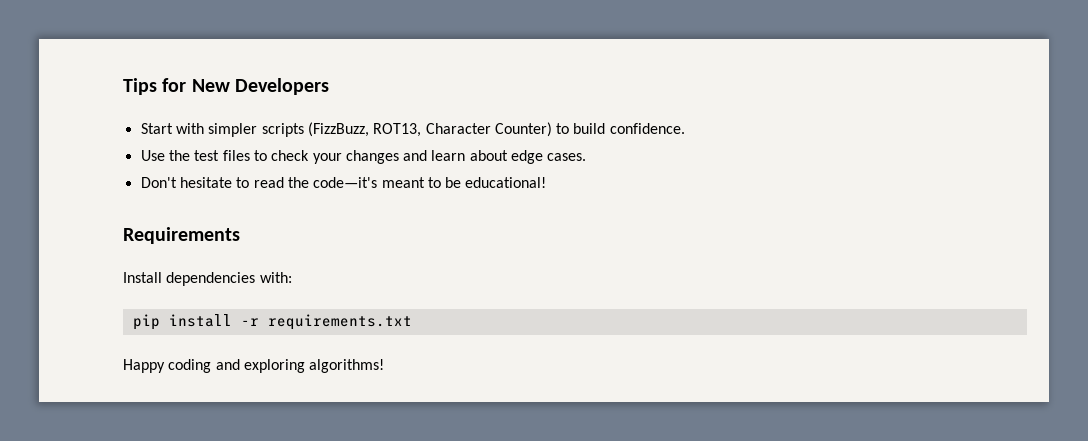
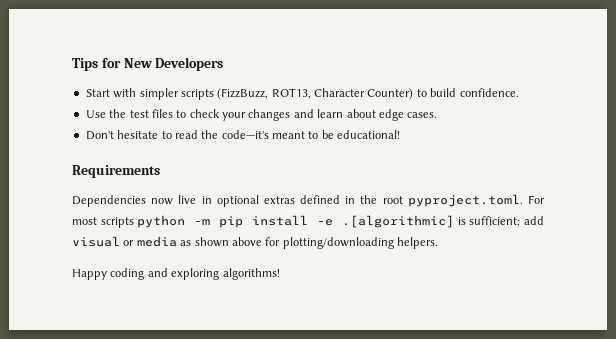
[123,272,292,286] [132,314,412,330] Install dependencies with: // pip install -r requirements.txt -> [72,194,545,207] [72,215,544,228] [72,236,438,249] Dependencies now live in optional extras defined in the root pyproject.toml. For most scripts python -m pip install -e .[algorithmic] is sufficient; add visual or media as shown above for plotting/downloading helpers.

